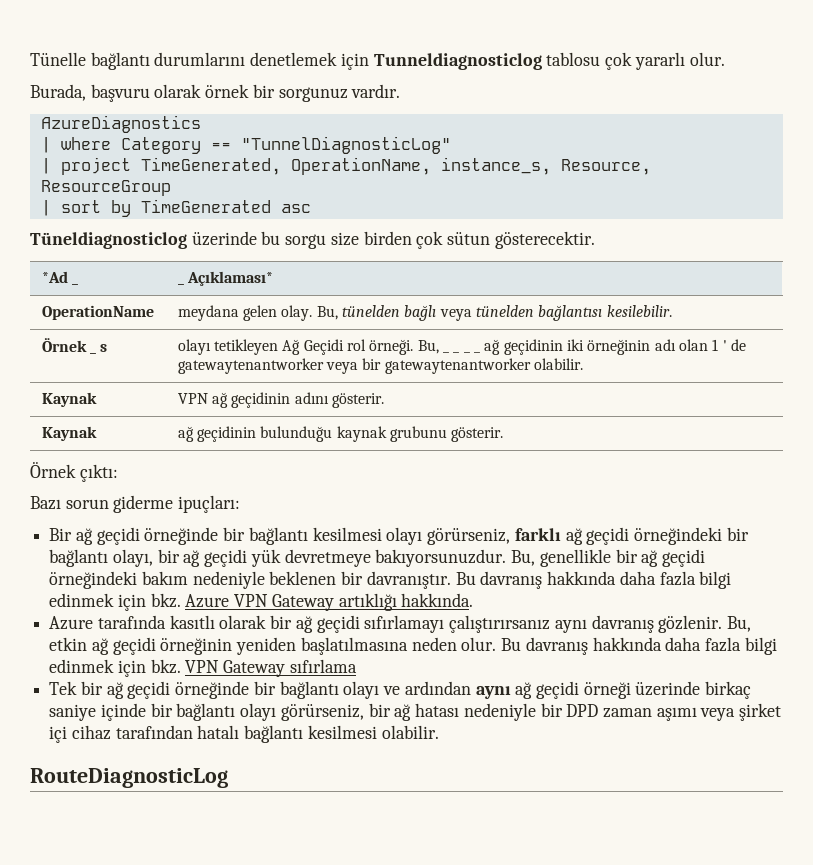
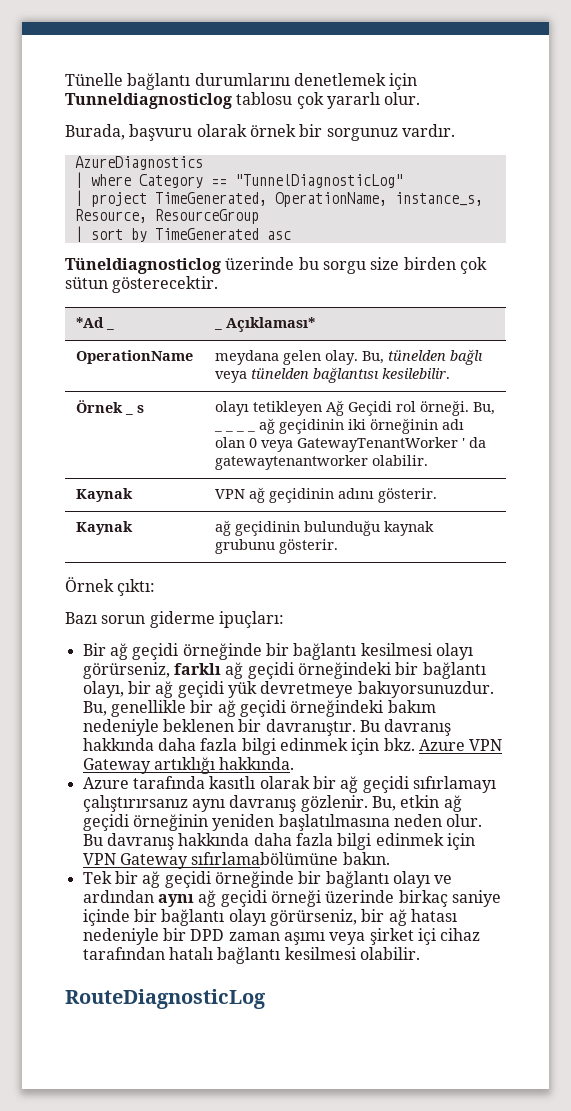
[712,339,746,351] [177,358,382,374] 1 ' de gatewaytenantworker veya bir -> [248,437,486,452] 0 veya GatewayTenantWorker ' da
[150,659,357,677] bkz. VPN Gateway sıfırlama -> [82,852,390,869] VPN Gateway sıfırlamabölümüne bakın.

